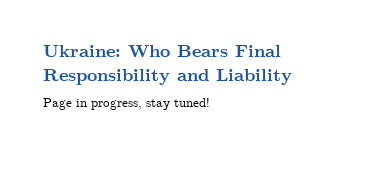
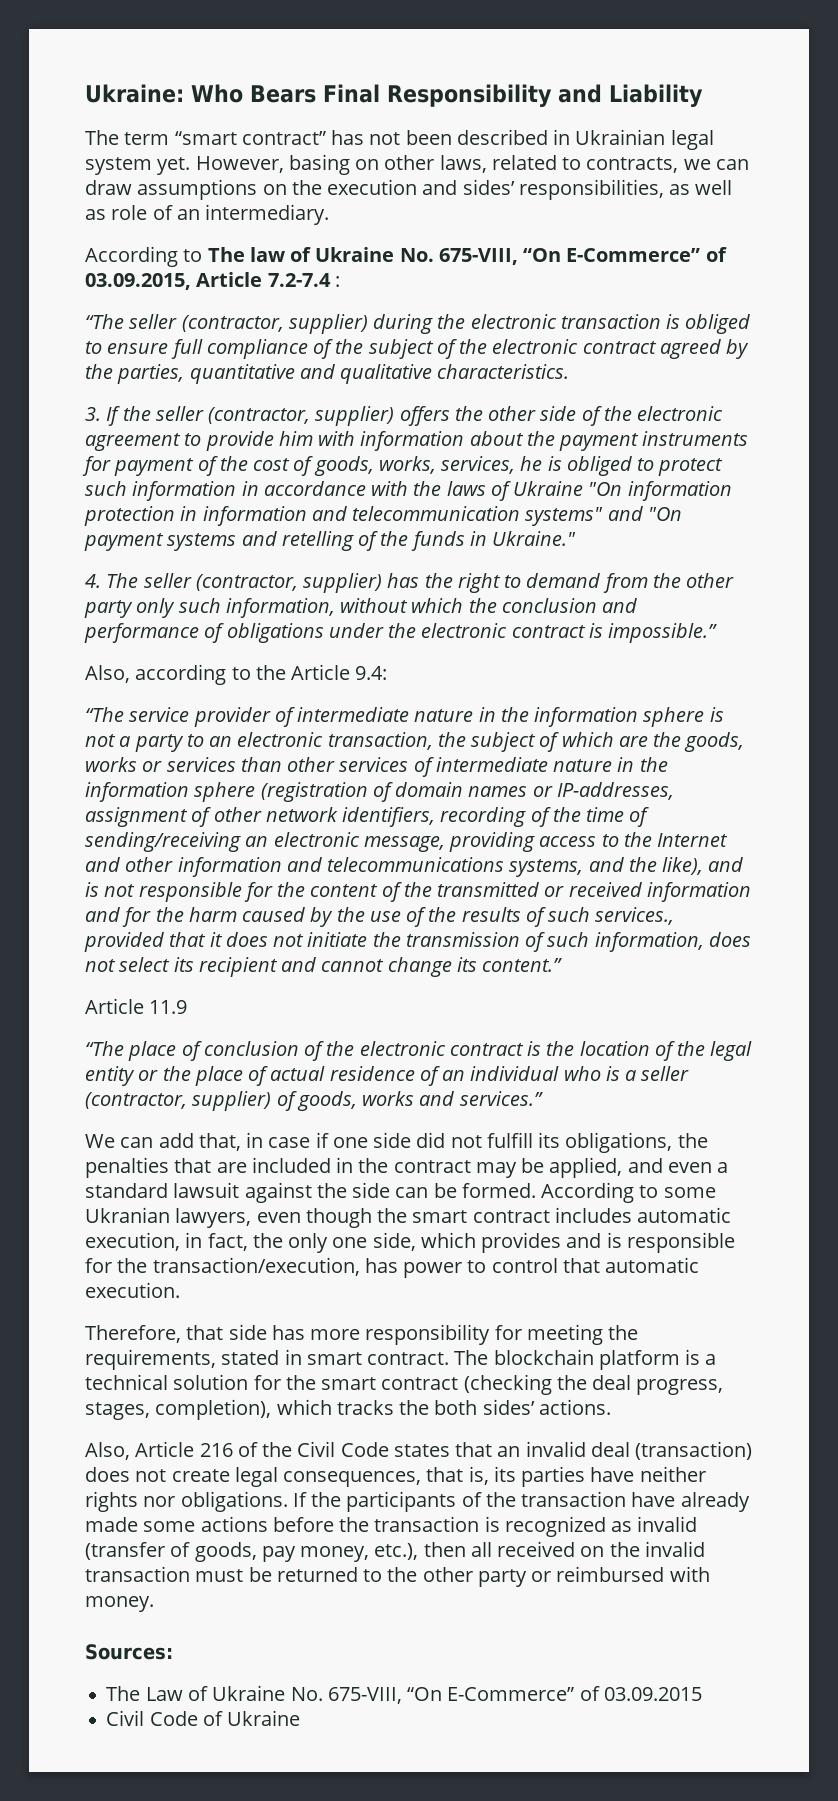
[43,98,210,110] Page in progress, stay tuned! -> [85,129,714,150] [85,154,749,175] [85,179,733,200] [85,204,330,225] [85,246,727,267] [85,272,340,290] [85,314,751,334] [85,339,750,359] [85,364,570,384] [85,406,724,426] [85,431,749,451] [82,456,724,476] [85,481,732,501] [84,506,682,526] [84,531,577,551] [85,573,735,593] [84,598,638,618] [84,623,718,643] [85,664,388,685] [85,707,724,727] [85,732,745,752] [85,757,668,777] [85,782,674,802] [85,807,650,827] [85,832,729,852] [85,857,744,877] [85,882,751,902] [85,907,675,927] [84,932,751,952] [85,957,563,977] [85,998,188,1014] [85,1041,753,1061] [85,1066,690,1086] [85,1091,543,1111] [85,1132,708,1153] [85,1157,729,1178] [85,1182,716,1203] [85,1207,732,1228] [85,1232,735,1253] [85,1257,700,1278] [85,1282,180,1298] [85,1324,639,1345] [85,1349,717,1370] [85,1374,724,1395] [85,1399,611,1420] [85,1441,753,1460] [85,1466,706,1487] [85,1491,750,1512] [85,1516,698,1537] [85,1541,705,1562] [85,1566,710,1587] [85,1596,154,1612] [85,1644,173,1660] [106,1685,702,1704] [106,1710,301,1726] The term “smart contract” has not been described in Ukrainian legal system yet. However, basing on other laws, related to contracts, we can draw assumptions on the execution and sides’ responsibilities, as well as role of an intermediary. // According to The law of Ukraine No. 675-VIII, “On E-Commerce” of 03.09.2015, Article 7.2-7.4 : // “The seller (contractor, supplier) during the electronic transaction is obliged to ensure full compliance of the subject of the electronic contract agreed by the parties, quantitative and qualitative characteristics. // 3. If the seller (contractor, supplier) offers the other side of the electronic agreement to provide him with information about the payment instruments for payment of the cost of goods, works, services, he is obliged to protect such information in accordance with the laws of Ukraine "On information protection in information and telecommunication systems" and "On payment systems and retelling of the funds in Ukraine." // 4. The seller (contractor, supplier) has the right to demand from the other party only such information, without which the conclusion and performance of obligations under the electronic contract is impossible.” // Also, according to the Article 9.4: // “The service provider of intermediate nature in the information sphere is not a party to an electronic transaction, the subject of which are the goods, works or services than other services of intermediate nature in the information sphere (registration of domain names or IP-addresses, assignment of other network identifiers, recording of the time of sending/receiving an electronic message, providing access to the Internet and other information and telecommunications systems, and the like), and is not responsible for the content of the transmitted or received information and for the harm caused by the use of the results of such services., provided that it does not initiate the transmission of such information, does not select its recipient and cannot change its content.” // Article 11.9 // “The place of conclusion of the electronic contract is the location of the legal entity or the place of actual residence of an individual who is a seller (contractor, supplier) of goods, works and services.” // We can add that, in case if one side did not fulfill its obligations, the penalties that are included in the contract may be applied, and even a standard lawsuit against the side can be formed. According to some Ukranian lawyers, even though the smart contract includes automatic execution, in fact, the only one side, which provides and is responsible for the transaction/execution, has power to control that automatic execution. // Therefore, that side has more responsibility for meeting the requirements, stated in smart contract. The blockchain platform is a technical solution for the smart contract (checking the deal progress, stages, completion), which tracks the both sides’ actions. // Also, Article 216 of the Civil Code states that an invalid deal (transaction) does not create legal consequences, that is, its parties have neither rights nor obligations. If the participants of the transaction have already made some actions before the transaction is recognized as invalid (transfer of goods, pay money, etc.), then all received on the invalid transaction must be returned to the other party or reimbursed with money. // Sources: // The Law of Ukraine No. 675-VIII, “On E-Commerce” of 03.09.2015 // Civil Code of Ukraine

